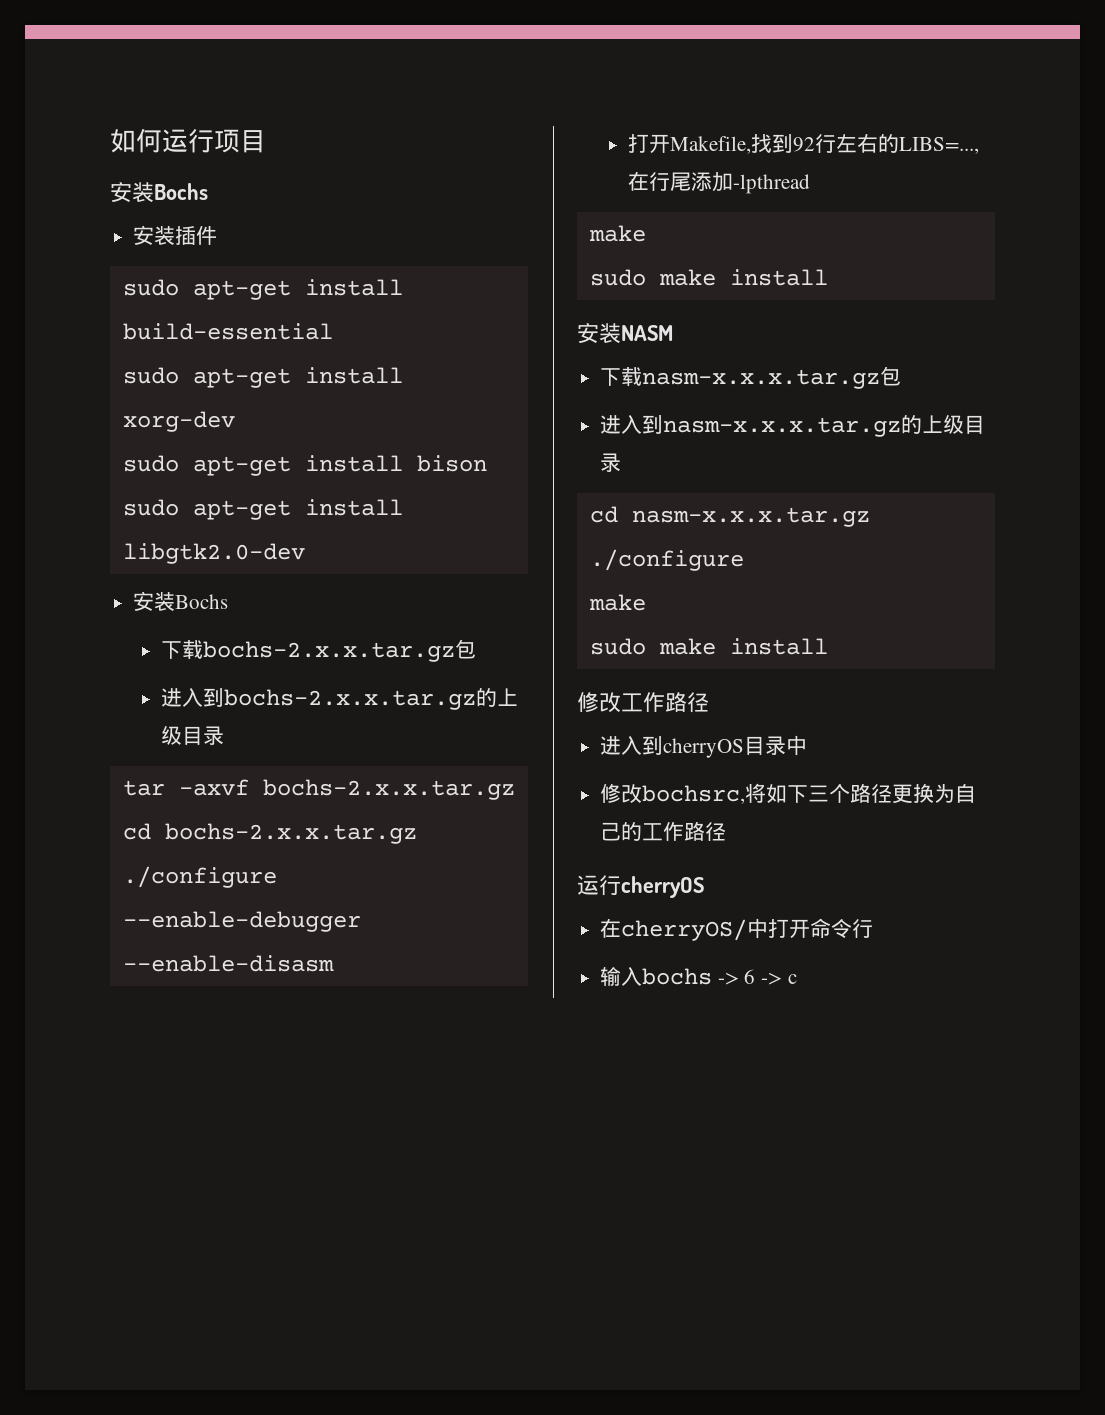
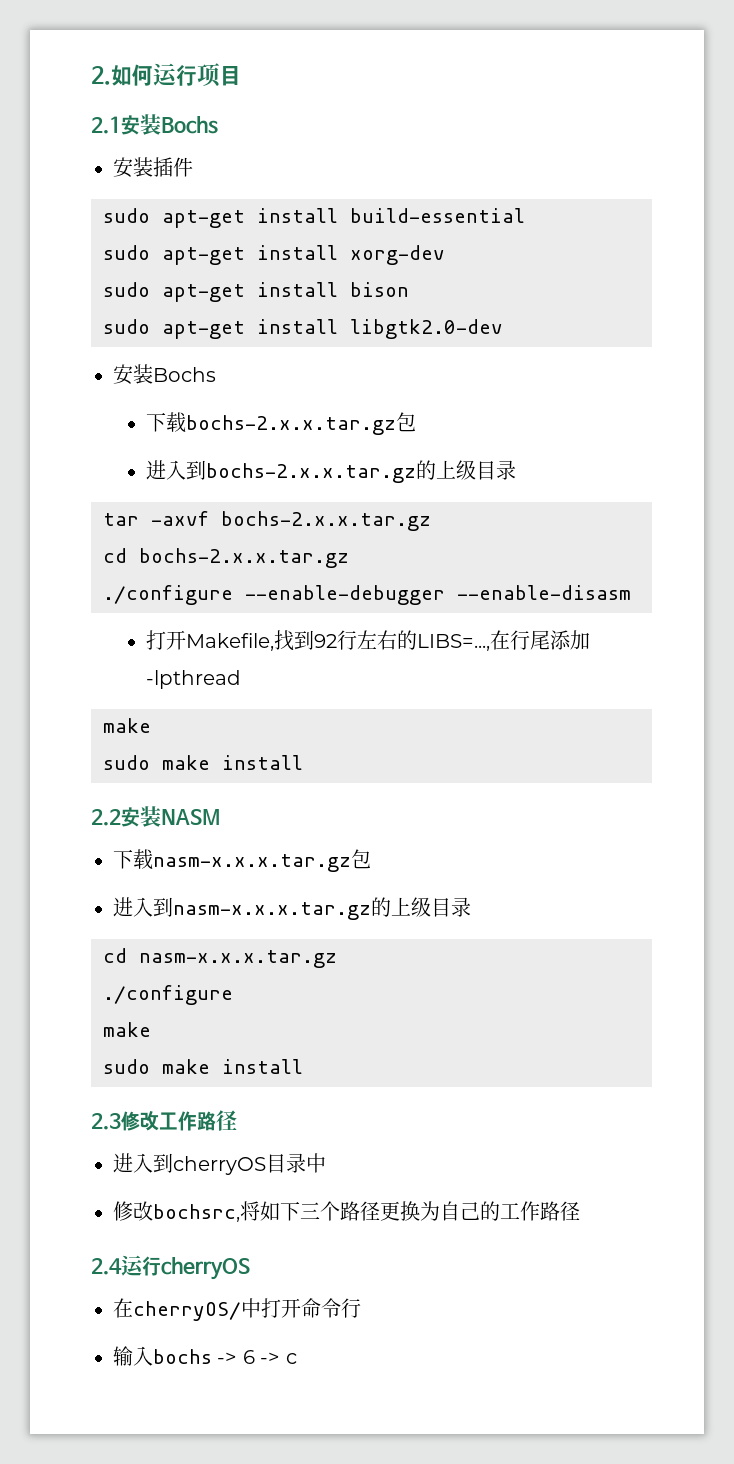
(110, 141) none -> [91,66,111,85] 2.
(266, 141) none -> [91,116,121,134] 2.1
(828, 277) none -> [91,809,121,826] 2.2
(828, 646) none -> [91,1113,121,1130] 2.3
(727, 831) none -> [91,1258,122,1275] 2.4

